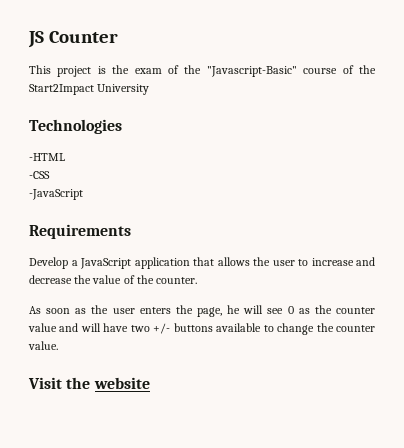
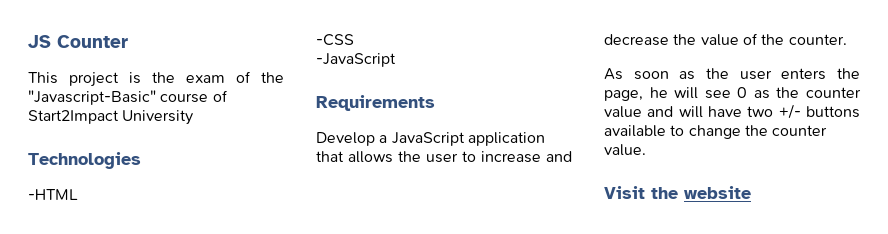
[358,65,376,74] the -> (228, 96) none

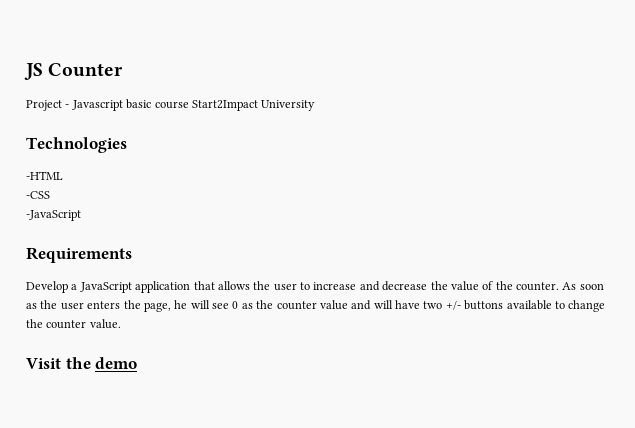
[28,71,284,87] [28,90,228,105] This project is the exam of the "Javascript-Basic" course of -> [26,99,189,111] Project - Javascript basic course
(847, 39) // -> (559, 286) none
[684,186,751,199] website -> [95,357,138,369] demo

